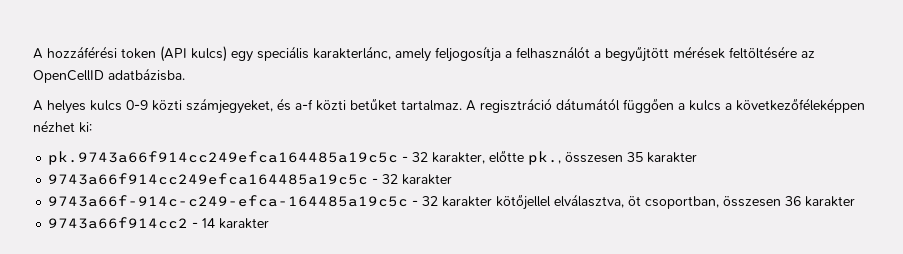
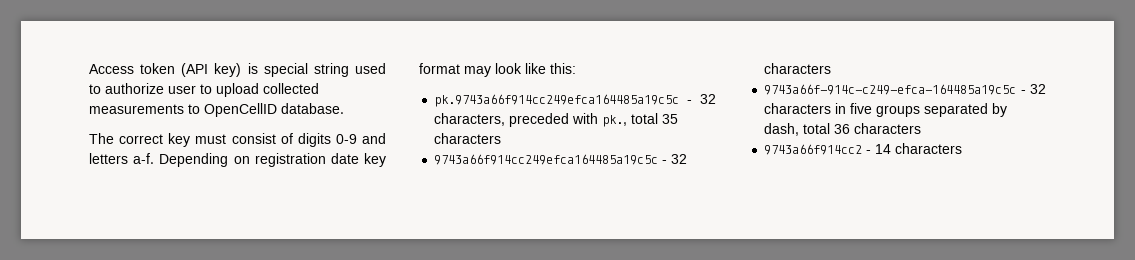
[33,46,815,62] [33,68,185,83] [33,98,865,114] [33,120,92,133] [48,150,698,165] A hozzáférési token (API kulcs) egy speciális karakterlánc, amely feljogosítja a felhasználót a begyűjtött mérések feltöltésére az OpenCellID adatbázisba. // A helyes kulcs 0-9 közti számjegyeket, és a-f közti betűket tartalmaz. A regisztráció dátumától függően a kulcs a következőféleképpen nézhet ki: // pk.9743a66f914cc249efca164485a19c5c - 32 karakter, előtte pk., összesen 35 karakter -> [89,63,386,77] [89,83,319,97] [89,103,344,117] [89,133,386,147] [89,153,386,167] [419,63,576,77] [434,94,716,107] [434,113,679,127] [434,133,502,144] Access token (API key) is special string used to authorize user to upload collected measurements to OpenCellID database. // The correct key must consist of digits 0-9 and letters a-f. Depending on registration date key format may look like this: // pk.9743a66f914cc249efca164485a19c5c - 32 characters, preceded with pk., total 35 characters
[402,174,453,185] karakter -> [764,63,832,74] characters
[442,194,856,210] karakter kötőjellel elválasztva, öt csoportban, összesen 36 karakter -> [764,103,1008,117] [764,123,922,136] characters in five groups separated by dash, total 36 characters
[219,218,270,229] karakter -> [895,143,963,154] characters

